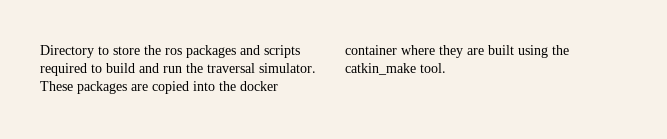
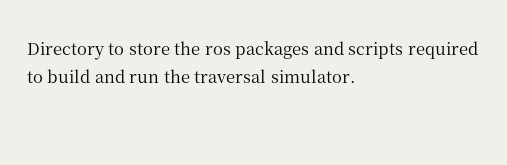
[40,81,278,94] [345,45,569,58] [345,63,446,75] These packages are copied into the docker container where they are built using the catkin_make tool. -> (355, 76) none

